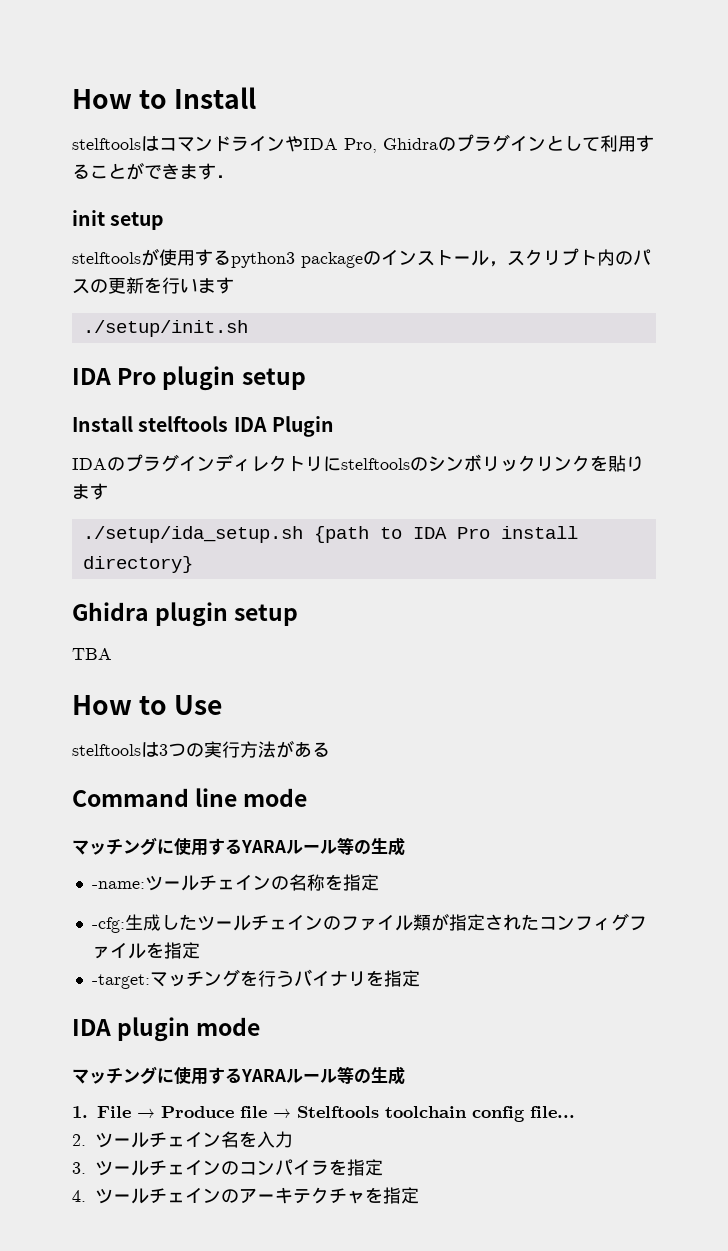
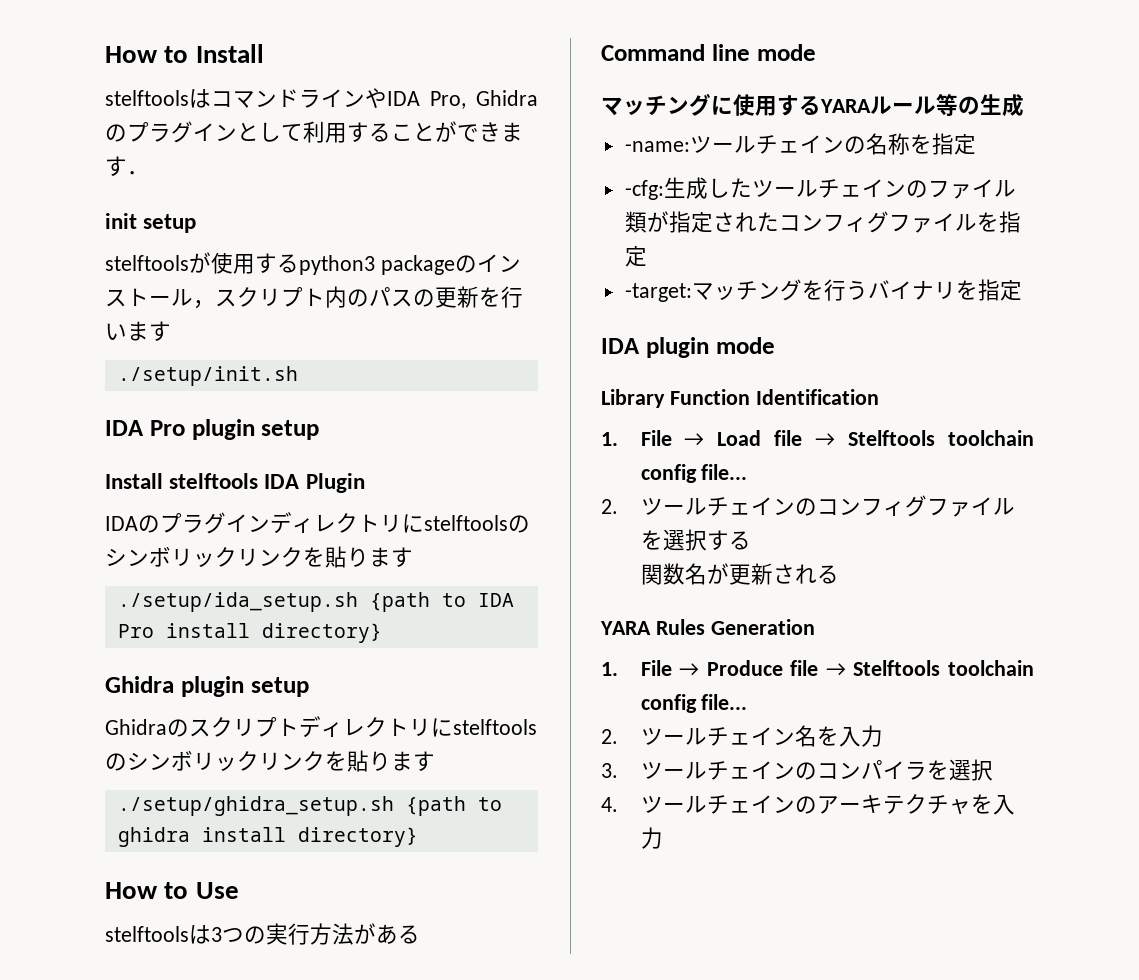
[72,648,112,660] TBA -> [105,716,537,738] [105,750,435,772] [117,796,502,816] [117,827,418,847] Ghidraのスクリプトディレクトリにstelftoolsのシンボリックリンクを貼ります // ./setup/ghidra_setup.sh {path to ghidra install directory}
[72,1066,405,1085] マッチングに使用するYARAルール等の生成 -> [601,389,879,408] [601,430,1034,446] [640,464,748,483] [601,495,1015,517] [640,529,751,551] [640,563,839,585] [600,619,815,635] Library Function Identification // 1. File → Load file → Stelftools toolchain config file... // 2.ツールチェインのコンフィグファイルを選択する // 関数名が更新される // YARA Rules Generation
[347,1159,383,1176] 指定 -> [948,759,993,781] 選択
[383,1187,419,1204] 指定 -> [992,795,1015,815] [640,827,663,849] 入力

